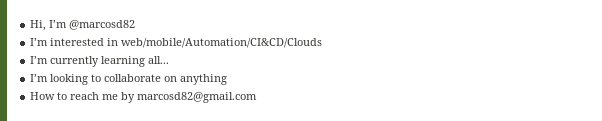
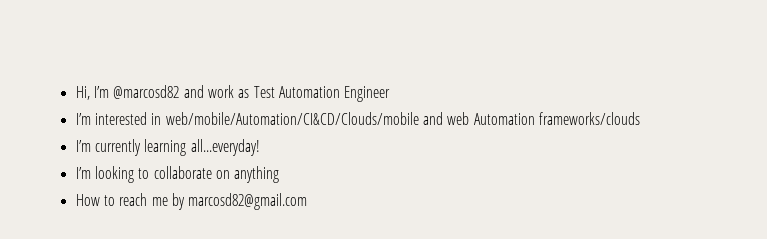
[30,38,323,48] // I’m interested in web/mobile/Automation/CI&CD/Clouds -> [183,85,391,102] [75,112,640,125] and work as Test Automation Engineer // I’m interested in web/mobile/Automation/CI&CD/Clouds/mobile and web Automation frameworks/clouds
[148,56,170,64] all... -> [190,139,260,156] all...everyday!

